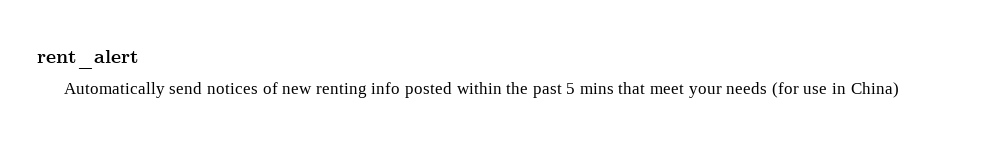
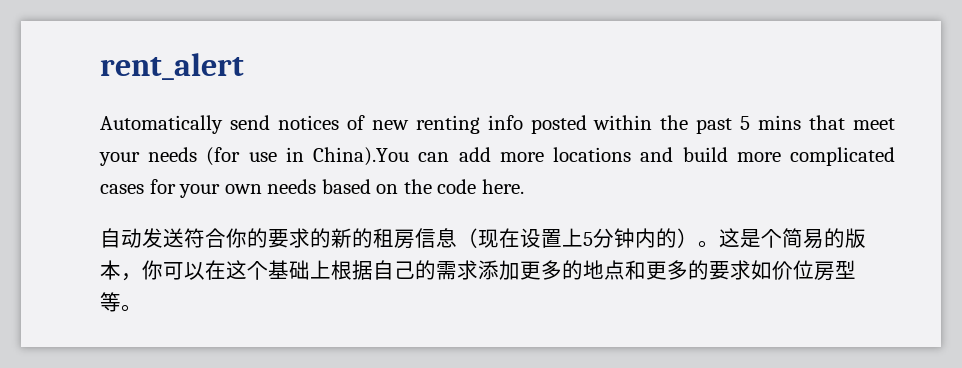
[850,82,899,98] China) -> [313,147,896,166] [100,179,524,198] [100,228,866,249] [100,260,856,281] [100,292,142,312] China).You can add more locations and build more complicated cases for your own needs based on the code here. // 自动发送符合你的要求的新的租房信息（现在设置上5分钟内的）。这是个简易的版本，你可以在这个基础上根据自己的需求添加更多的地点和更多的要求如价位房型等。

